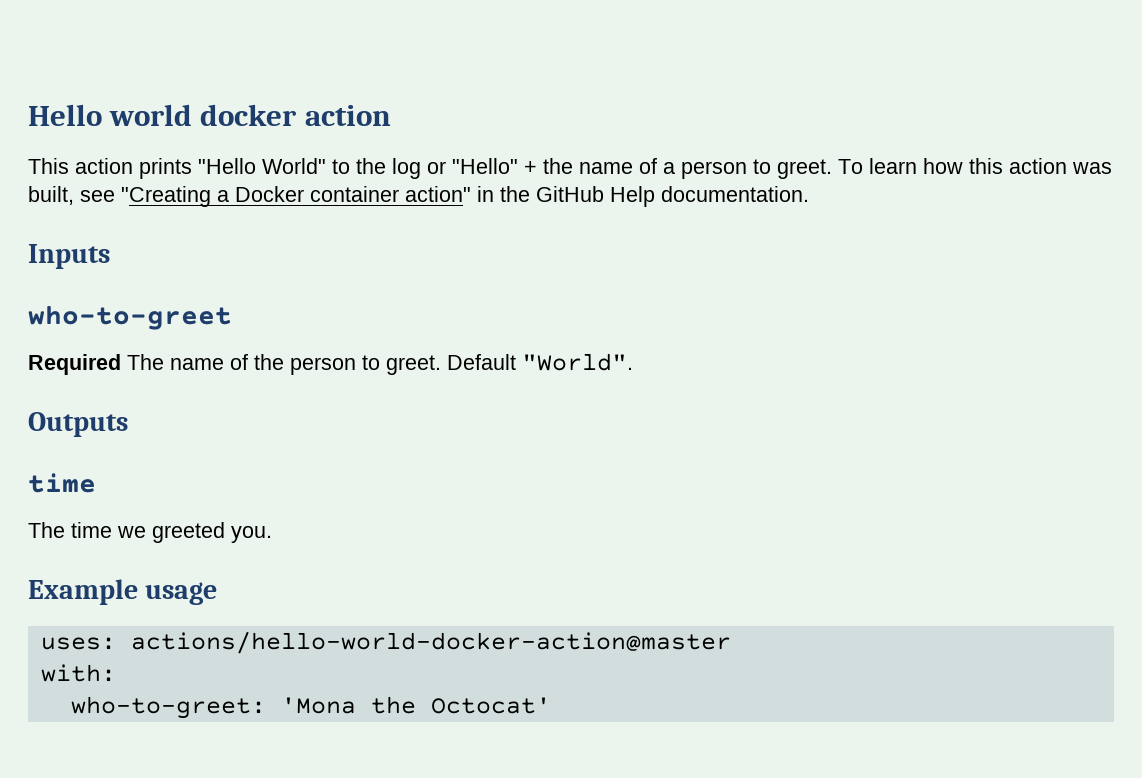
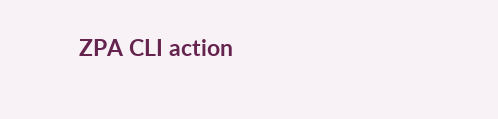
[28,104,391,126] [28,158,1112,179] [28,186,809,207] [28,244,110,269] [28,306,232,330] [28,353,633,375] [28,412,128,437] [28,473,96,493] [28,522,272,543] [28,579,218,605] [40,631,731,654] [40,664,116,682] [70,696,551,719] Hello world docker action // This action prints "Hello World" to the log or "Hello" + the name of a person to greet. To learn how this action was built, see "Creating a Docker container action" in the GitHub Help documentation. // Inputs // who-to-greet // Required The name of the person to greet. Default "World". // Outputs // time // The time we greeted you. // Example usage // uses: actions/hello-world-docker-action@master // with: // who-to-greet: 'Mona the Octocat' -> [79,39,234,56] ZPA CLI action

